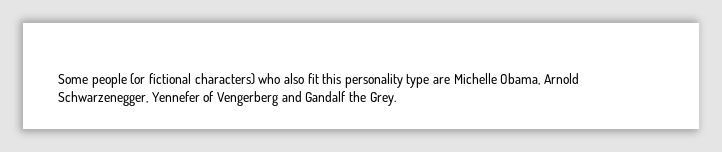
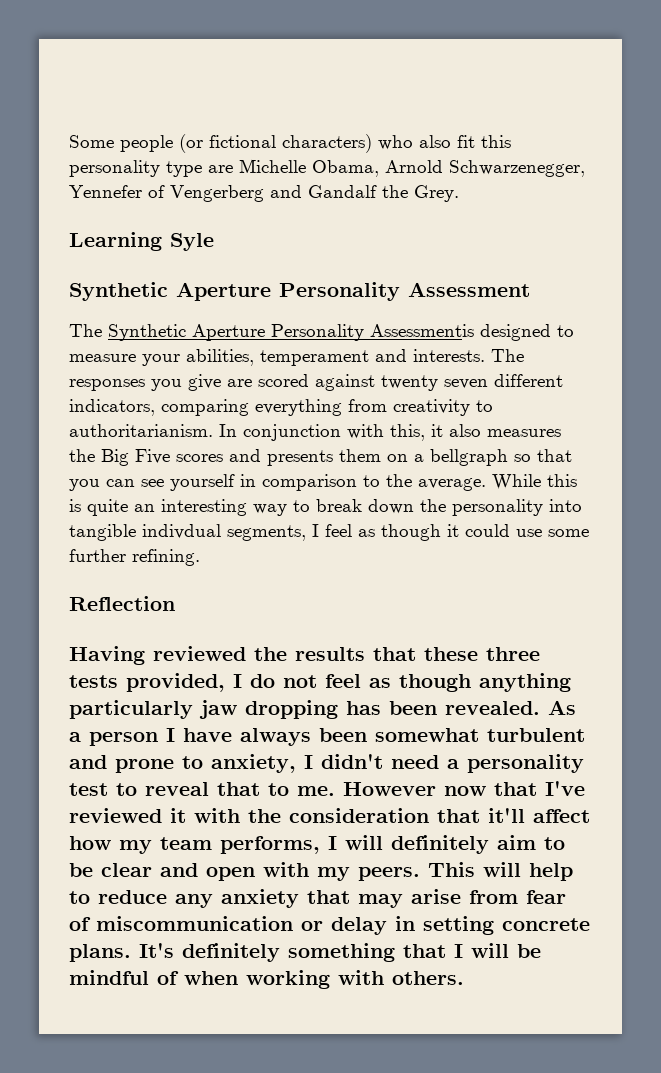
(396, 99) none -> [69,232,214,251] [69,282,530,301] [69,324,574,341] [69,349,524,366] [69,374,563,391] [69,399,493,416] [69,424,561,441] [69,449,572,466] [69,474,577,491] [69,499,582,516] [69,524,589,541] [69,549,200,566] [69,596,175,611] [69,646,540,665] [69,673,571,692] [69,700,576,719] [69,728,585,746] [69,754,584,773] [69,781,585,796] [69,808,590,823] [69,835,565,854] [69,862,573,881] [69,889,566,908] [69,916,590,935] [69,943,541,962] [69,970,464,989] // Learning Syle // Synthetic Aperture Personality Assessment // The Synthetic Aperture Personality Assessmentis designed to measure your abilities, temperament and interests. The responses you give are scored against twenty seven different indicators, comparing everything from creativity to authoritarianism. In conjunction with this, it also measures the Big Five scores and presents them on a bellgraph so that you can see yourself in comparison to the average. While this is quite an interesting way to break down the personality into tangible indivdual segments, I feel as though it could use some further refining. // Reflection // Having reviewed the results that these three tests provided, I do not feel as though anything particularly jaw dropping has been revealed. As a person I have always been somewhat turbulent and prone to anxiety, I didn't need a personality test to reveal that to me. However now that I've reviewed it with the consideration that it'll affect how my team performs, I will definitely aim to be clear and open with my peers. This will help to reduce any anxiety that may arise from fear of miscommunication or delay in setting concrete plans. It's definitely something that I will be mindful of when working with others.

